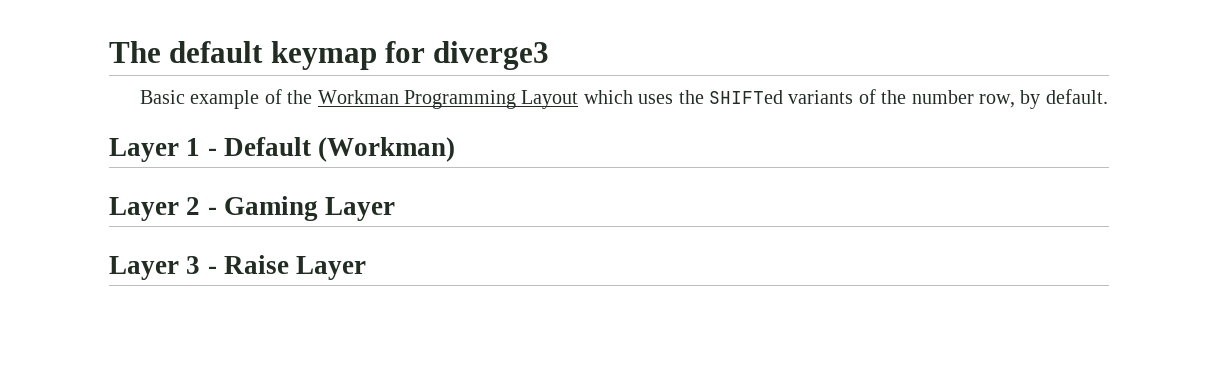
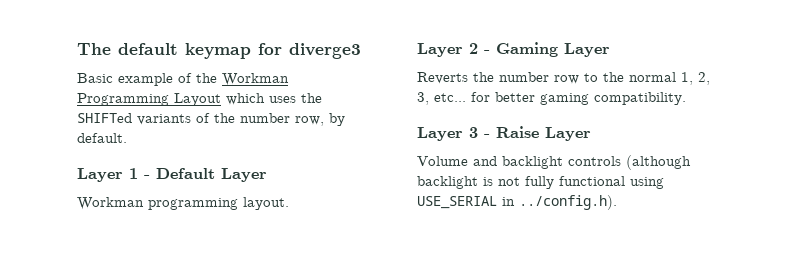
[318,137,456,162] (Workman) -> [221,168,267,182] [77,197,289,210] Layer // Workman programming layout.
(396, 209) none -> [417,72,710,85] [417,92,686,105] // Reverts the number row to the normal 1, 2, 3, etc... for better gaming compatibility.
(367, 268) none -> [417,155,691,170] [417,176,664,189] [417,195,617,210] // Volume and backlight controls (although backlight is not fully functional using USE_SERIAL in ../config.h).

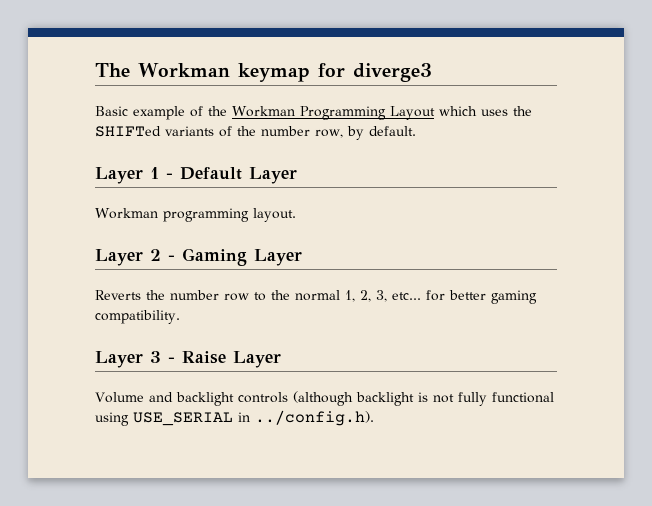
[118,43,178,55] default -> [138,63,230,77] Workman

